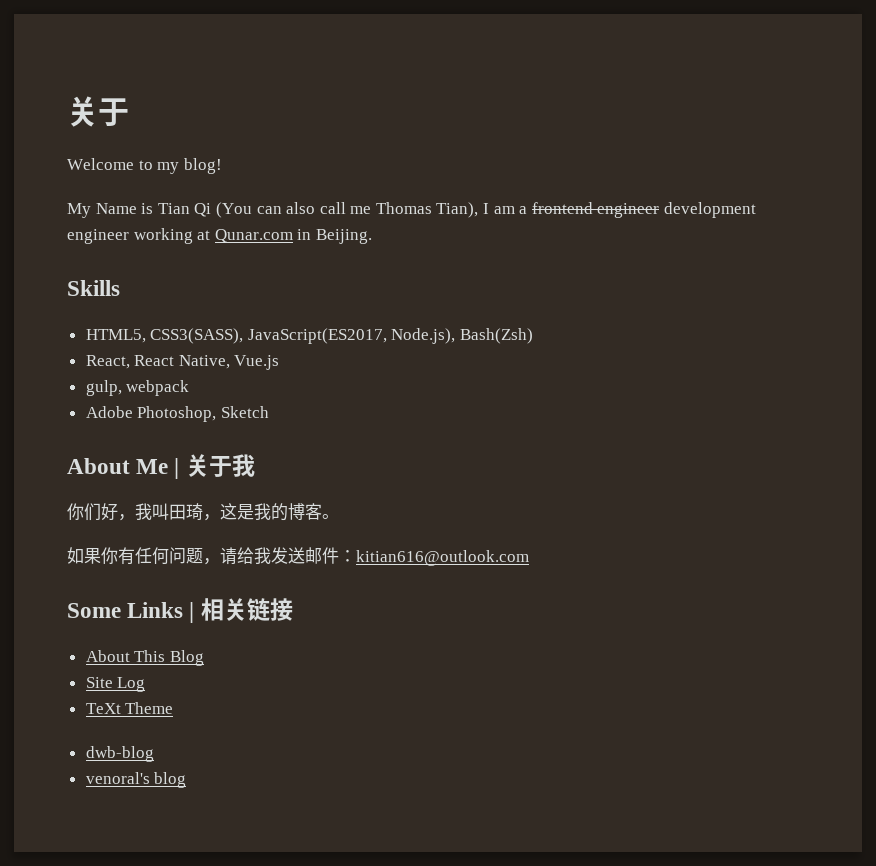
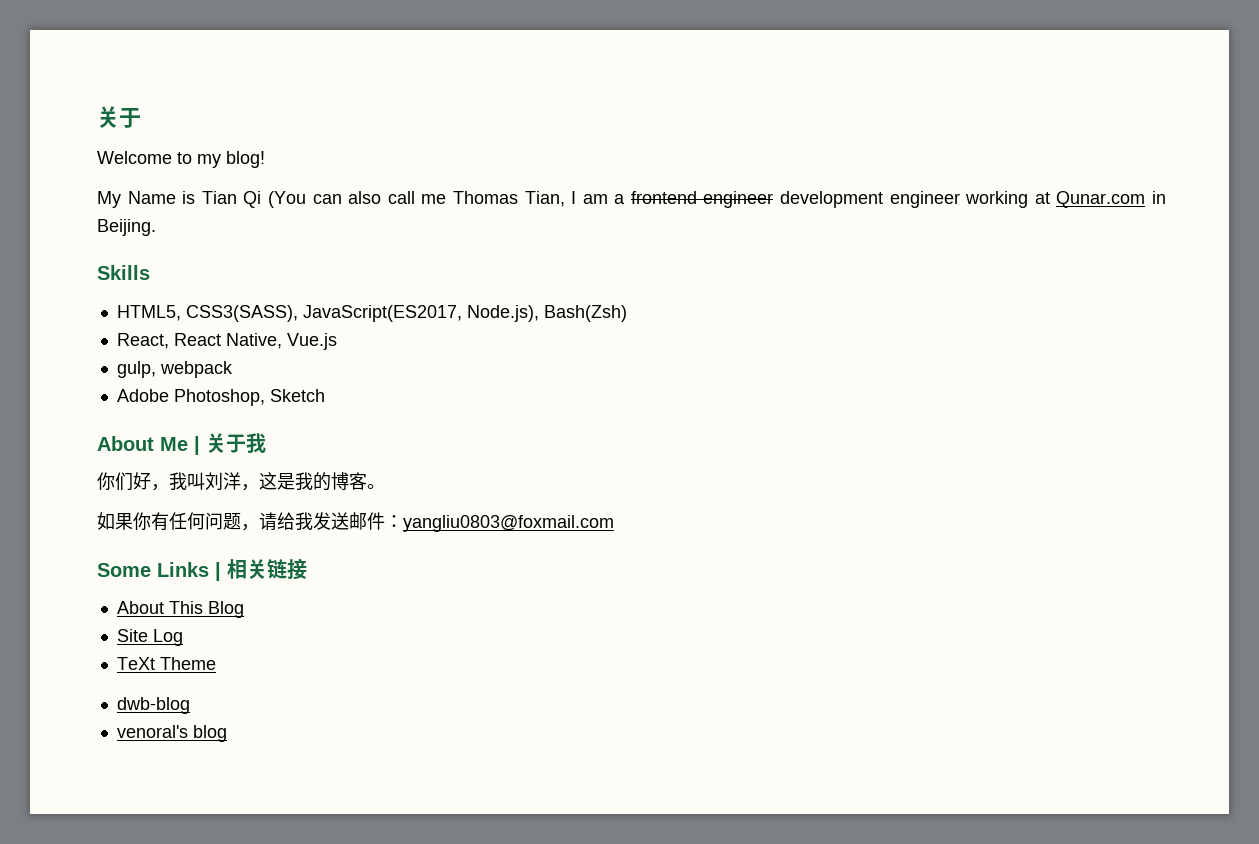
[436,202,479,218] Tian), -> [524,191,565,207] Tian,
[169,503,203,520] 田琦 -> [205,472,241,490] 刘洋
[356,550,529,566] kitian616@outlook.com -> [403,515,614,532] yangliu0803@foxmail.com

